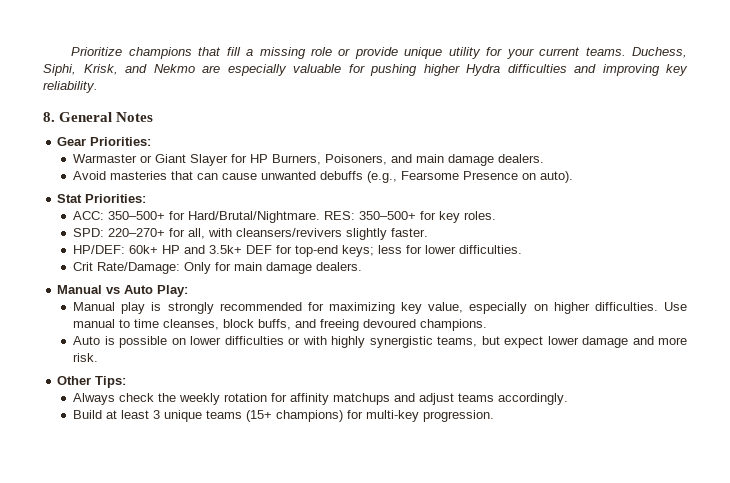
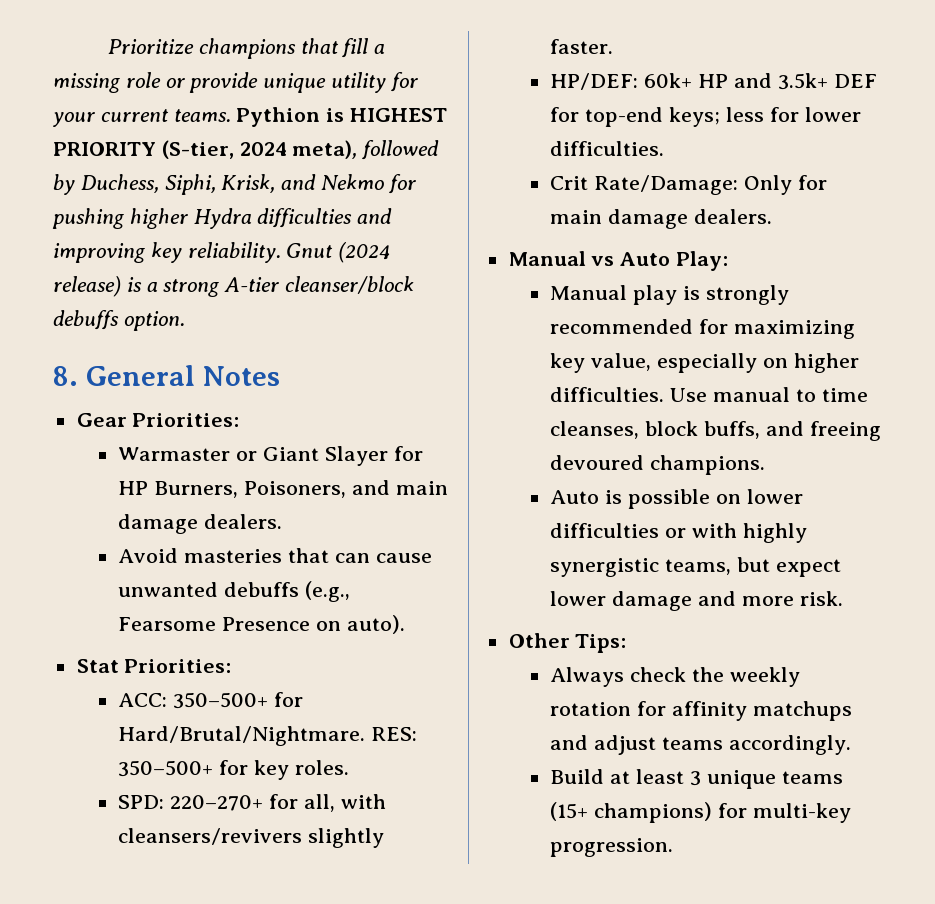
(626, 51) none -> [236,107,448,127] [53,140,440,160] [53,174,75,195] Pythion is HIGHEST PRIORITY (S-tier, 2024 meta), followed by
[202,64,341,76] are especially valuable -> (385, 182) none
(98, 87) none -> [286,242,391,263] [53,276,415,297] [53,310,185,331] Gnut (2024 release) is a strong A-tier cleanser/block debuffs option.

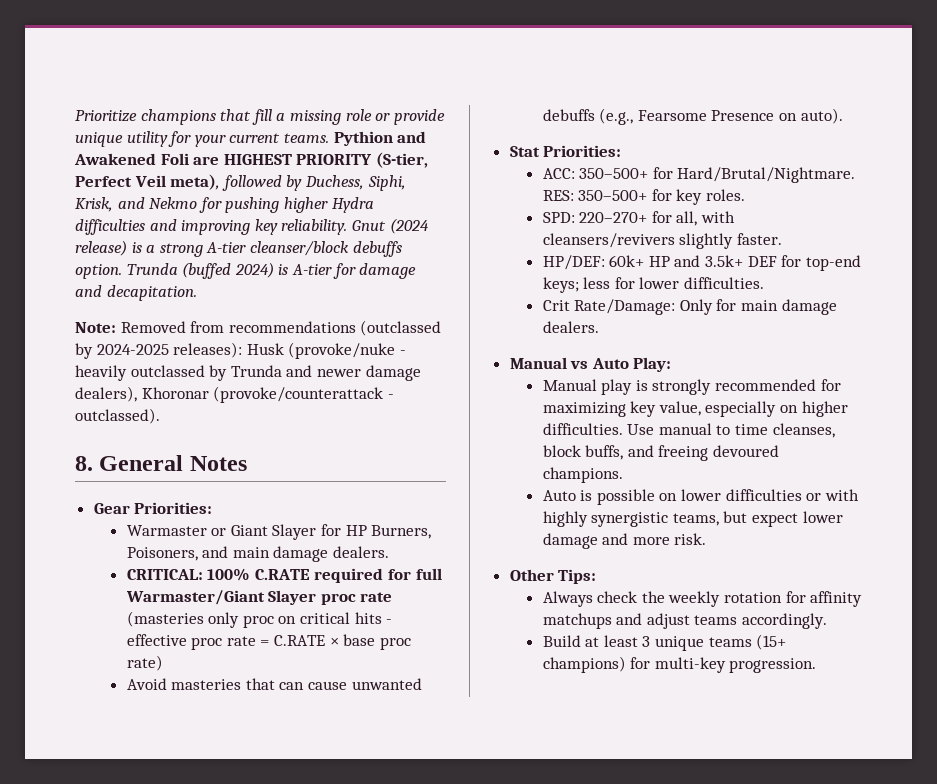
[326,108,345,122] is -> [397,131,427,143] [74,153,220,165] and Awakened Foli are
[239,142,287,156] 2024 -> [75,175,166,187] Perfect Veil
(185, 321) none -> [126,262,417,279] [75,285,197,301] [75,320,442,336] [75,342,406,359] [75,365,421,381] [75,386,394,403] [75,408,160,424] Trunda (buffed 2024) is A-tier for damage and decapitation. // Note: Removed from recommendations (outclassed by 2024-2025 releases): Husk (provoke/nuke - heavily outclassed by Trunda and newer damage dealers), Khoronar (provoke/counterattack - outclassed).
(283, 521) none -> [126,568,442,583] [125,590,393,605] [126,611,393,628] [126,634,411,650] [126,655,163,671] // CRITICAL: 100% C.RATE required for full Warmaster/Giant Slayer proc rate (masteries only proc on critical hits - effective proc rate = C.RATE × base proc rate)

